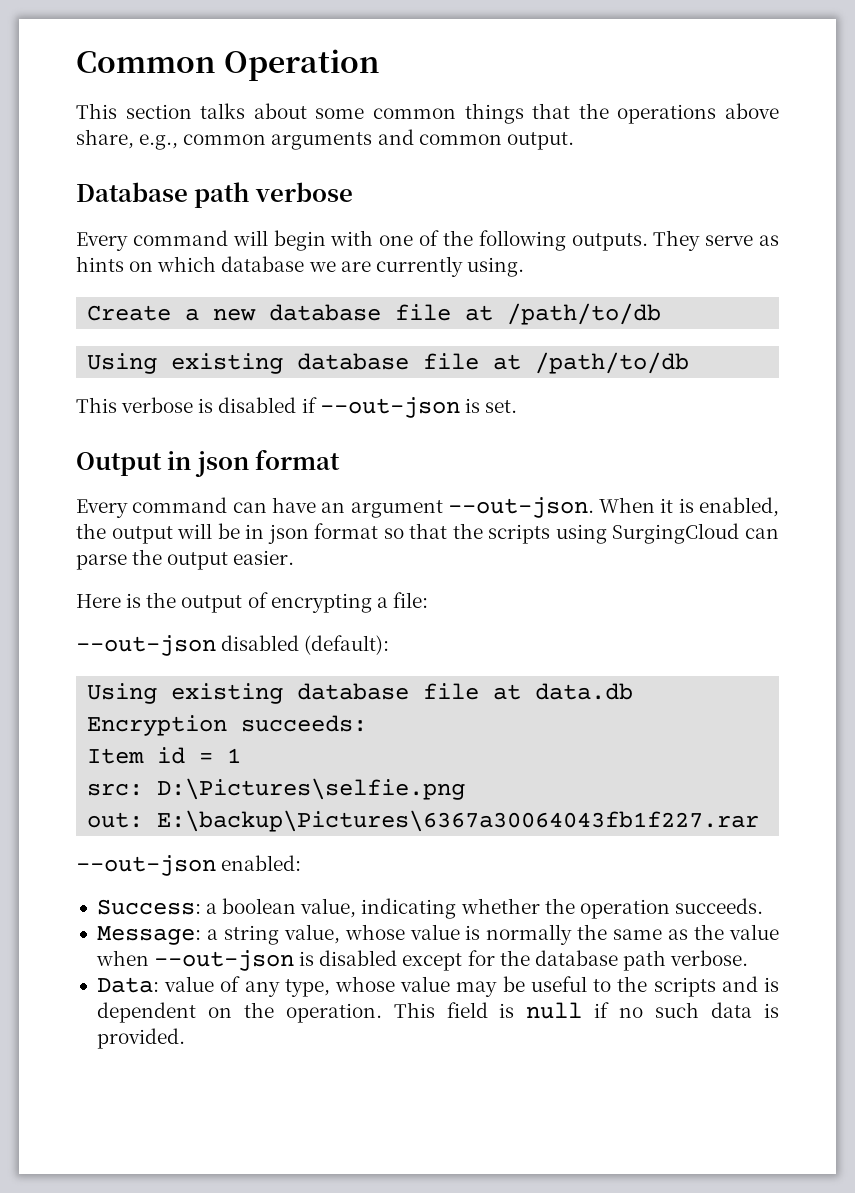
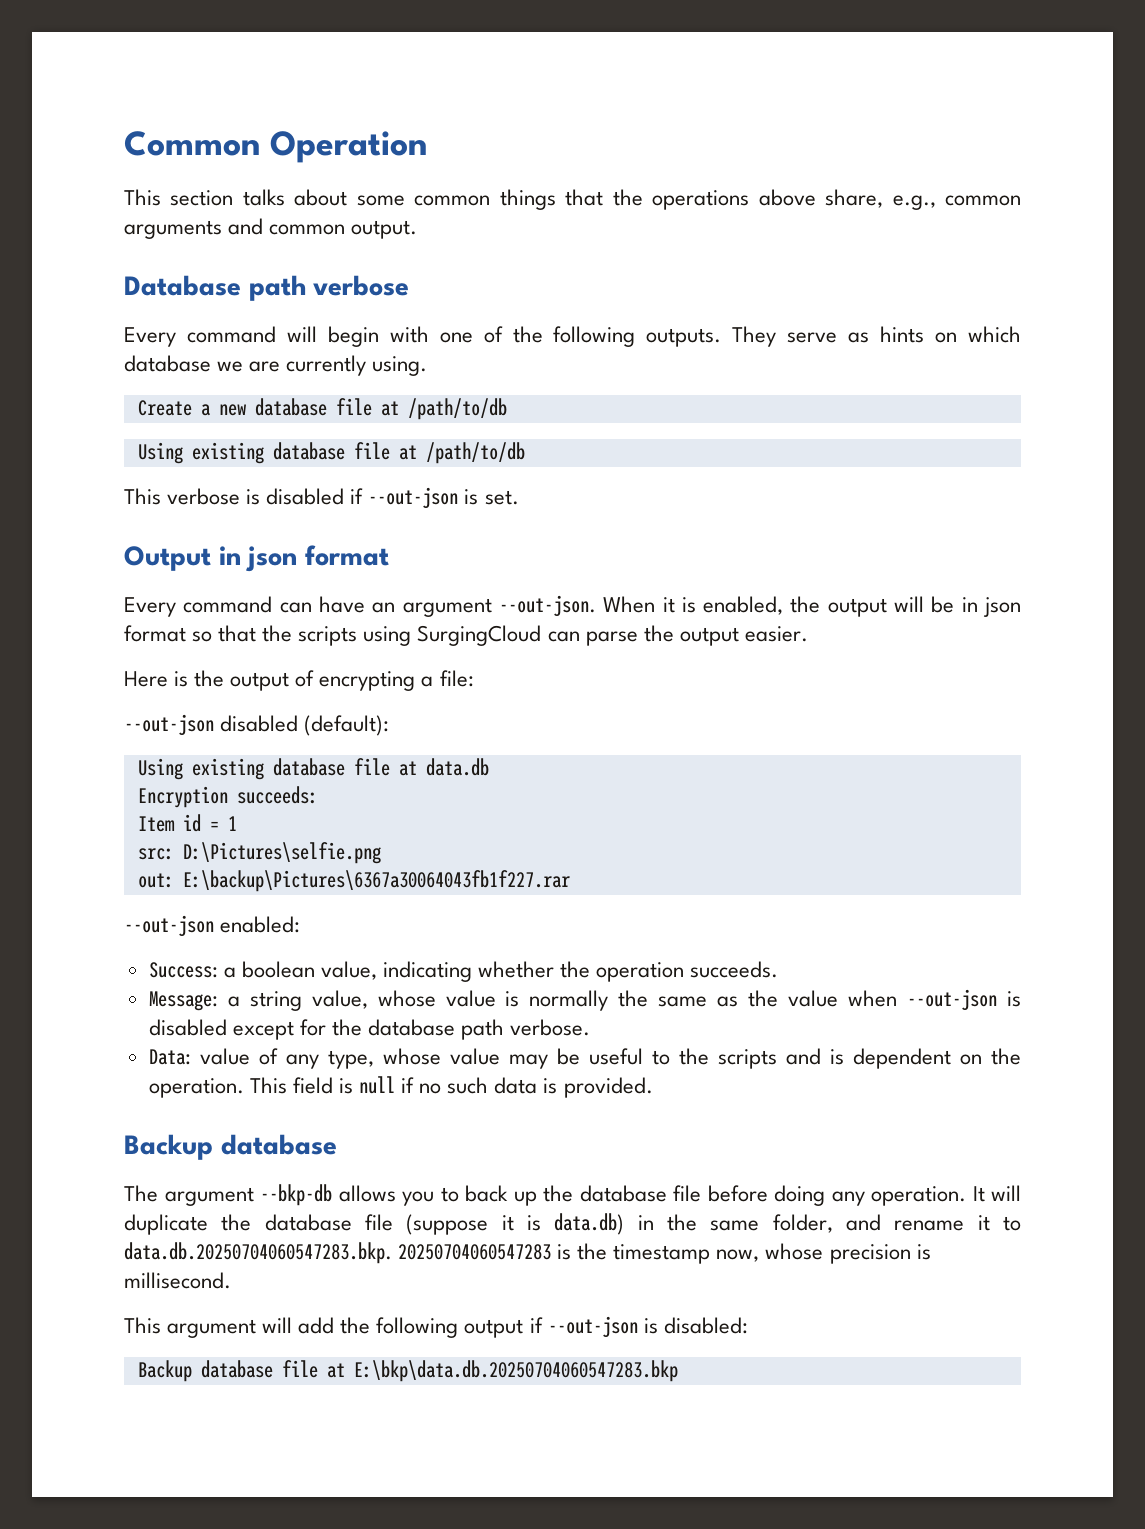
(185, 1038) none -> [124,1134,337,1160] [124,1184,1021,1206] [124,1213,1022,1235] [124,1242,931,1264] [124,1272,231,1289] [124,1316,748,1338] [137,1360,678,1382] // Backup database // The argument --bkp-db allows you to back up the database file before doing any operation. It will duplicate the database file (suppose it is data.db) in the same folder, and rename it to data.db.20250704060547283.bkp. 20250704060547283 is the timestamp now, whose precision is millisecond. // This argument will add the following output if --out-json is disabled: // Backup database file at E:\bkp\data.db.20250704060547283.bkp

